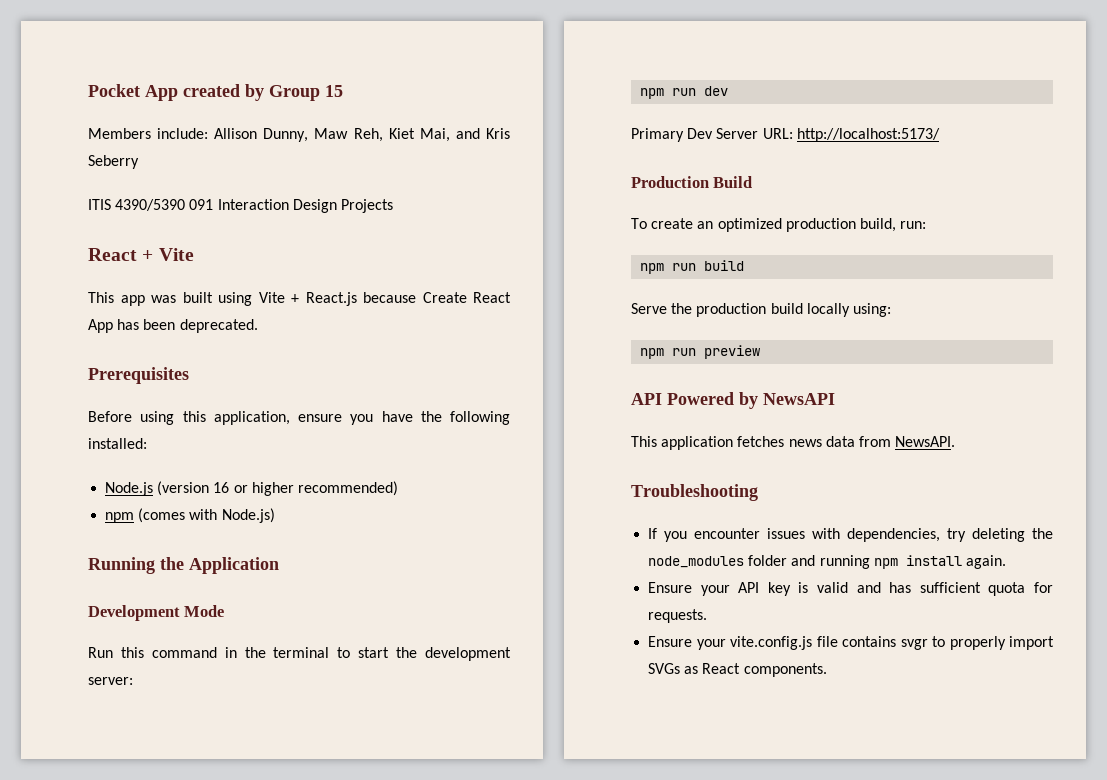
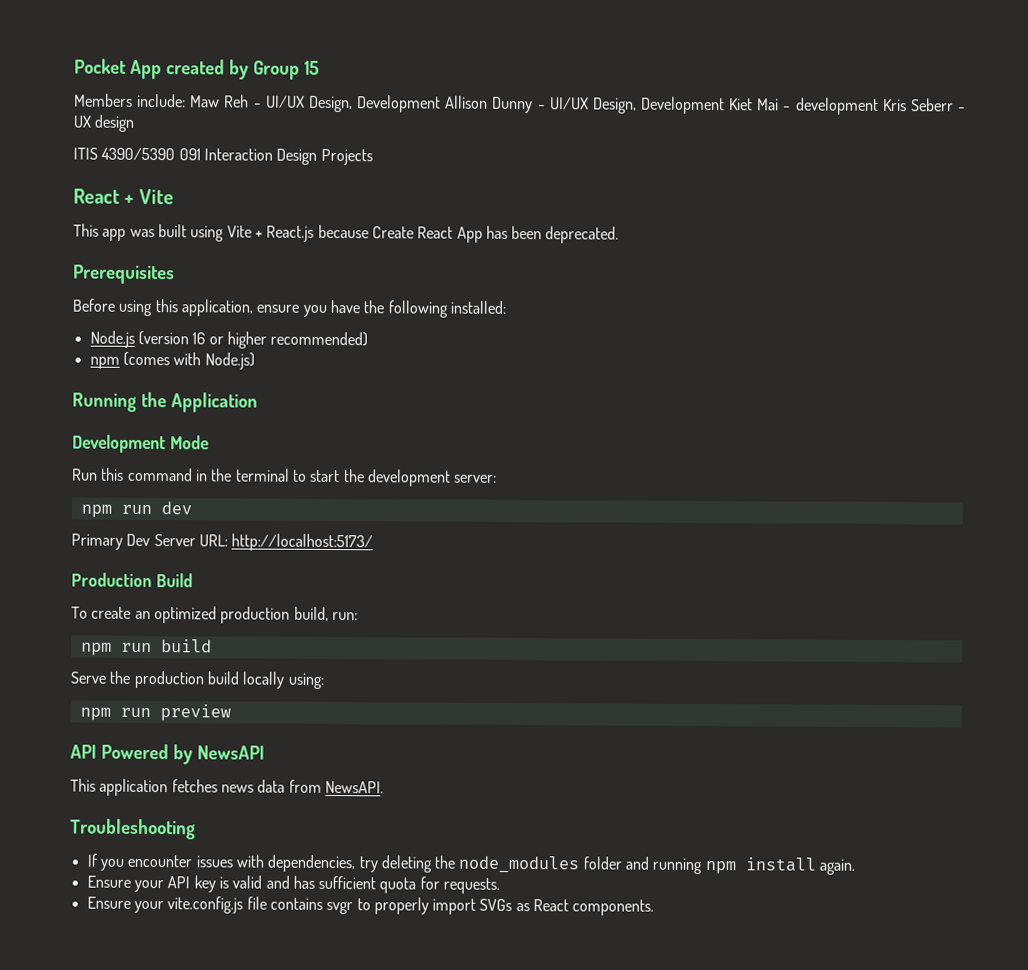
[214,128,510,142] [88,155,139,169] Allison Dunny, Maw Reh, Kiet Mai, and Kris Seberry -> [190,94,966,115] [73,114,135,132] Maw Reh - UI/UX Design, Development Allison Dunny - UI/UX Design, Development Kiet Mai - development Kris Seberr - UX design

